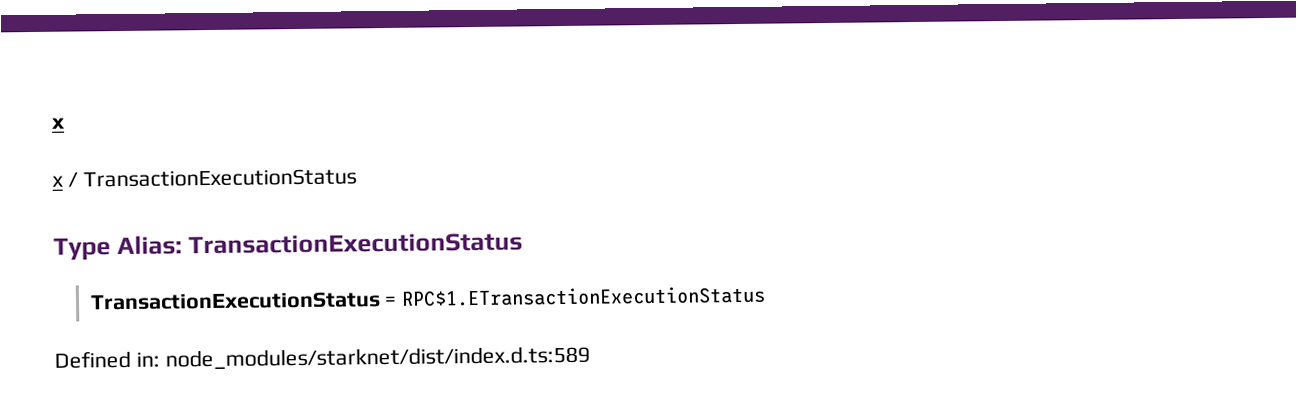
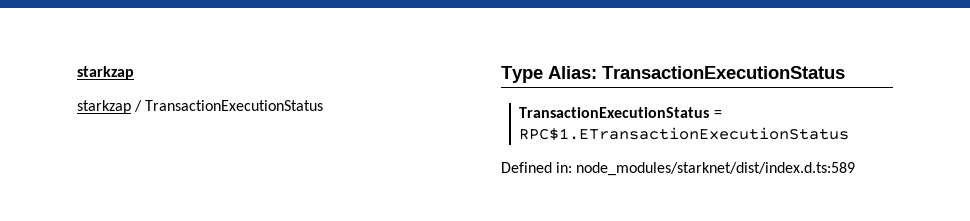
[51,117,66,129] [52,175,64,187] x // x -> [77,66,134,80] [77,100,131,114] starkzap // starkzap

